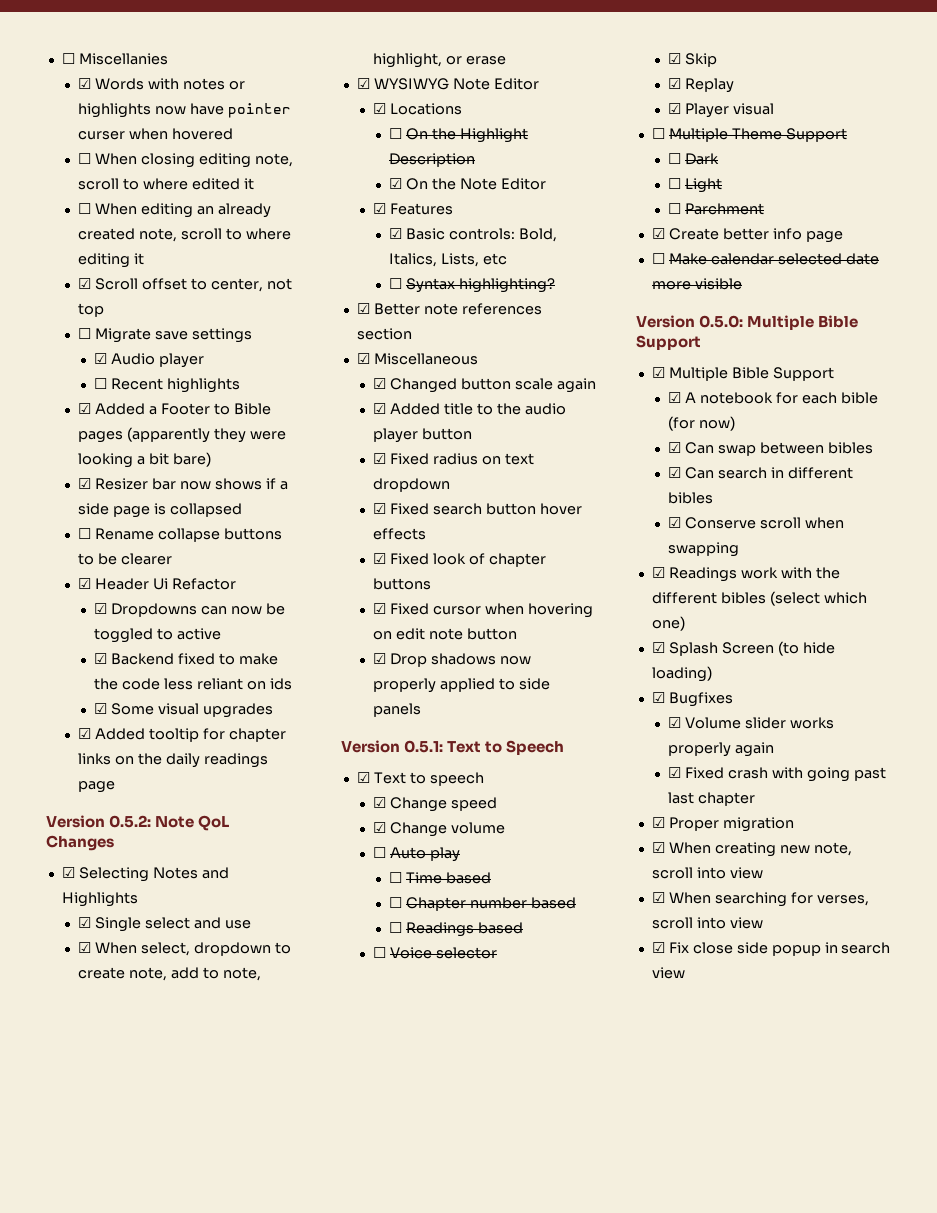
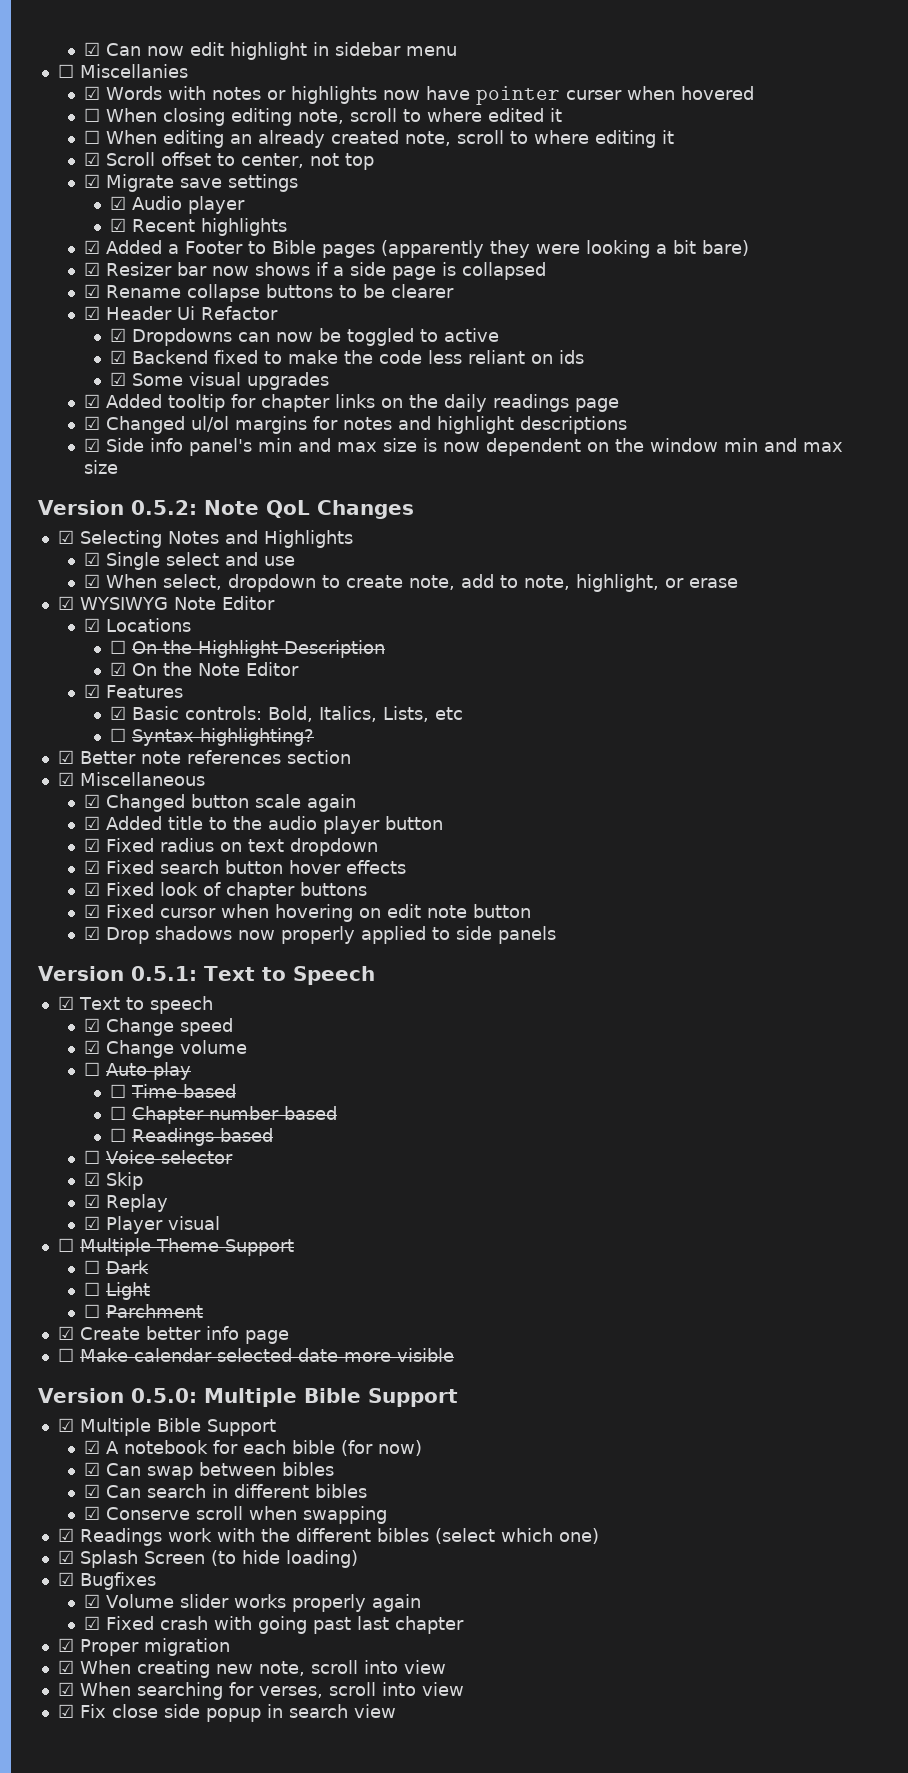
(61, 58) none -> [84,42,458,60] ☑ Can now edit highlight in sidebar menu //
[78,328,92,339] ☐ -> [84,174,101,188] ☑
[94,378,108,389] ☐ -> [110,218,127,232] ☑
[78,528,92,539] ☐ -> [84,284,101,298] ☑
(116, 787) none -> [84,416,628,434] [84,438,844,456] [84,460,119,474] // ☑ Changed ul/ol margins for notes and highlight descriptions // ☑ Side info panel's min and max size is now dependent on the window min and max size

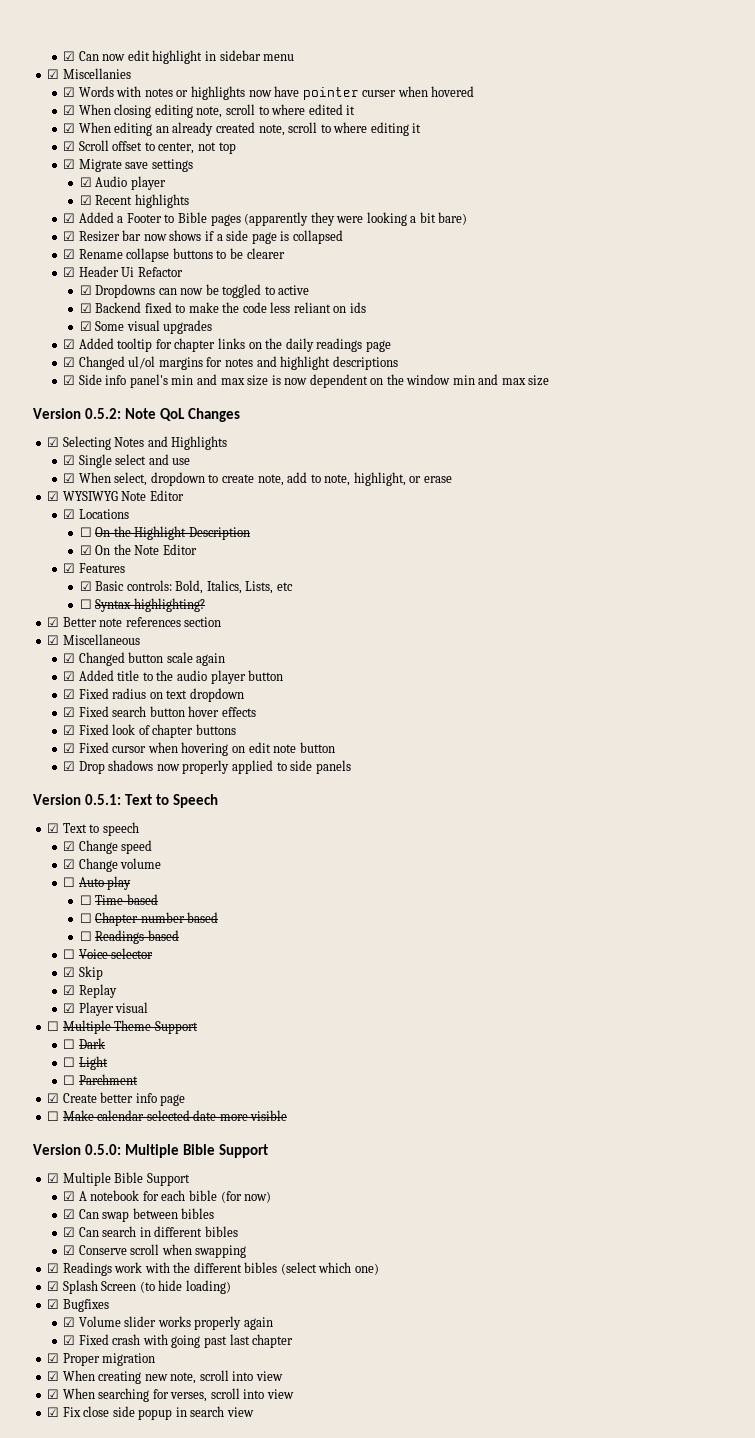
[57,64,74,78] ☐ -> [47,69,60,79] ☑
[84,108,101,122] ☐ -> [63,105,76,115] ☑
[84,130,101,144] ☐ -> [63,123,76,133] ☑

